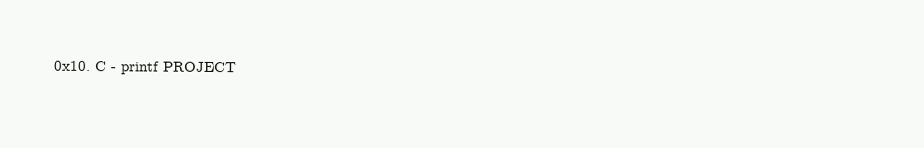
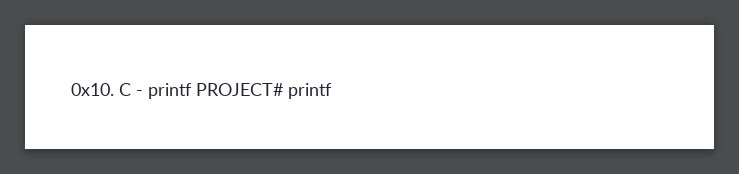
[163,61,237,73] PROJECT -> [196,83,332,99] PROJECT# printf

